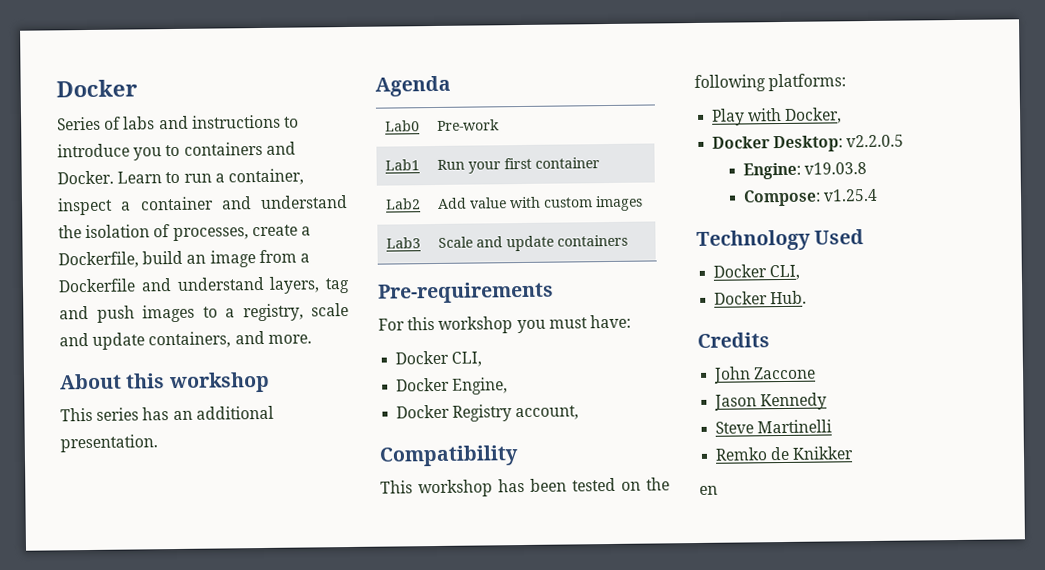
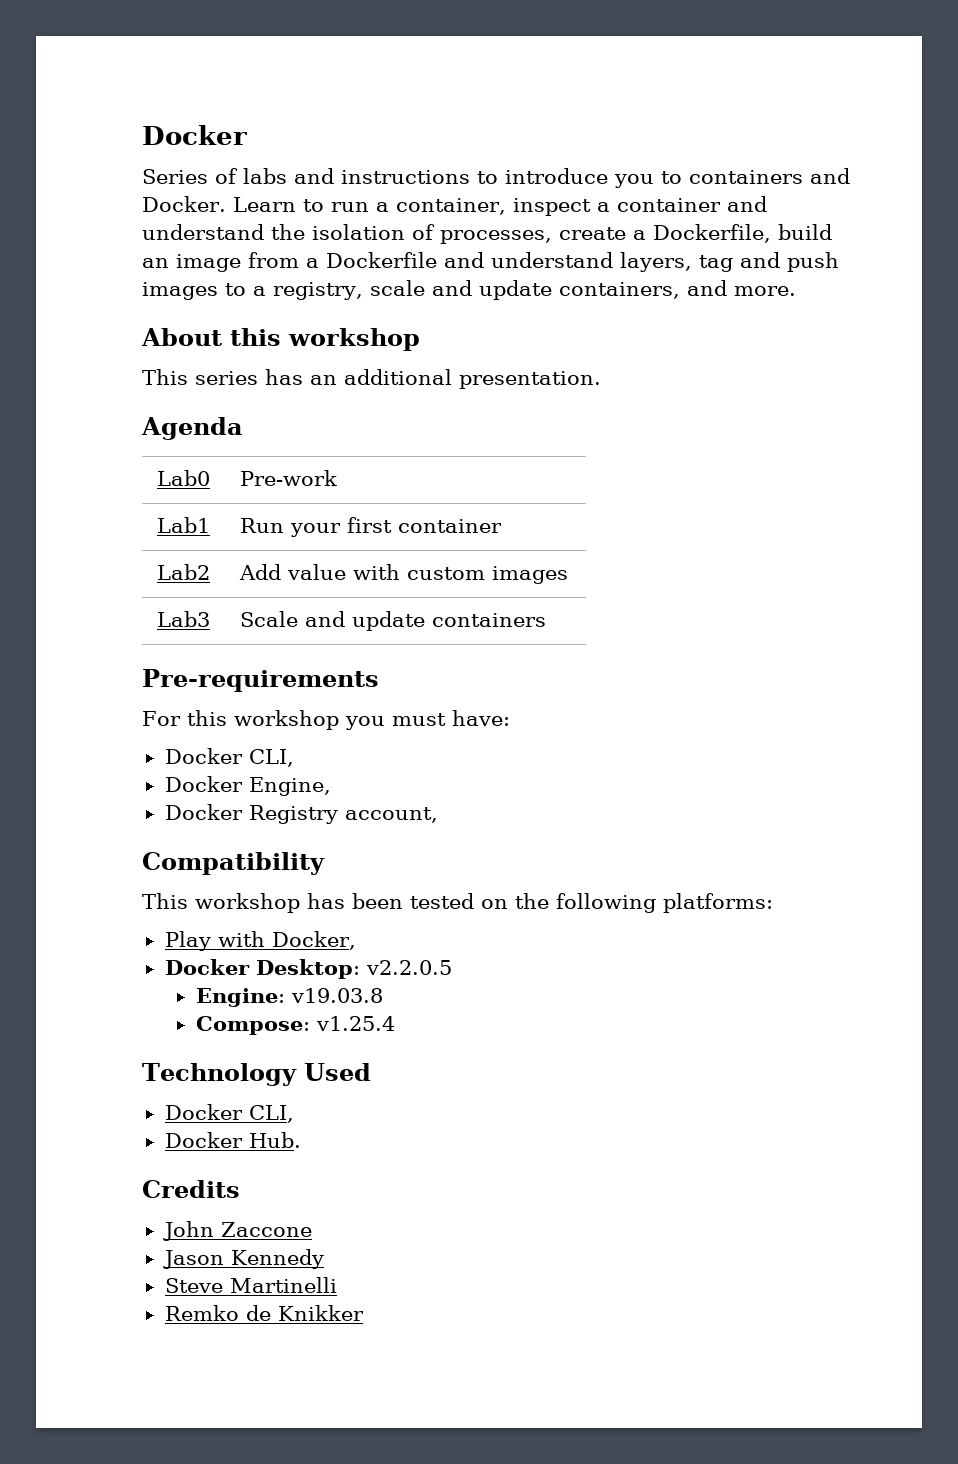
[699,485,718,495] // en -> (364, 1313) none

